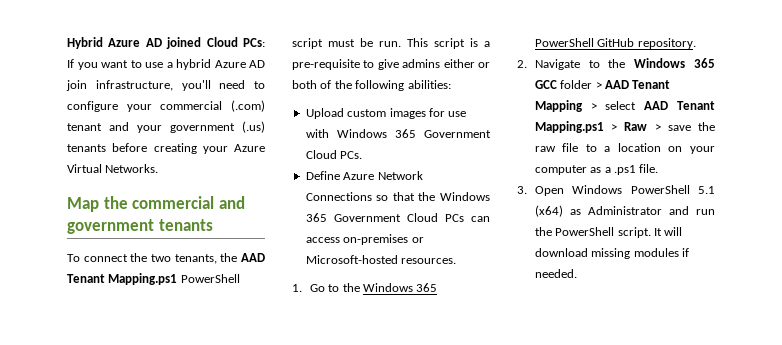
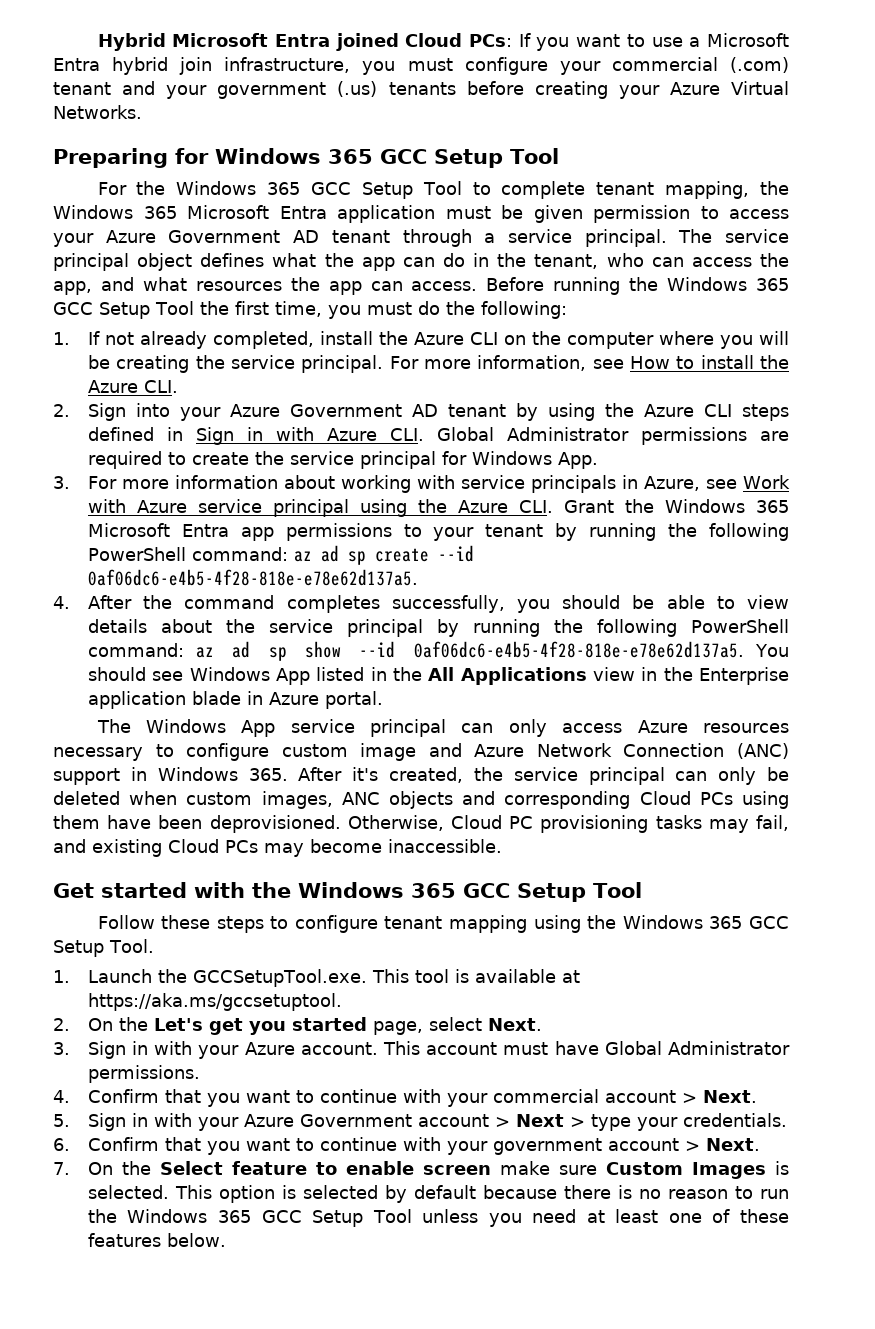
[108,38,162,47] Azure AD -> [172,33,330,47] Microsoft Entra
[176,59,265,70] [66,80,265,91] hybrid Azure AD join infrastructure, you'll need to -> [707,33,789,47] [53,57,453,75] Microsoft Entra hybrid join infrastructure, you must
[67,196,245,212] [67,219,213,234] [67,253,265,264] [67,273,240,285] [292,38,490,49] [292,59,490,70] [292,80,451,91] [305,108,467,119] [305,129,491,138] [305,150,363,159] [305,171,423,180] [305,192,490,201] [305,213,490,222] [305,234,424,245] [305,255,457,264] [292,283,438,292] [534,38,696,49] [517,58,715,70] [534,80,671,89] [534,100,715,112] [534,121,715,133] [534,143,715,154] [534,164,659,175] [517,185,715,196] [534,205,715,217] [534,227,683,238] [534,248,690,259] [534,269,577,278] Map the commercial and government tenants // To connect the two tenants, the AAD Tenant Mapping.ps1 PowerShell script must be run. This script is a pre-requisite to give admins either or both of the following abilities: // Upload custom images for use with Windows 365 Government Cloud PCs. // Define Azure Network Connections so that the Windows 365 Government Cloud PCs can access on-premises or Microsoft-hosted resources. // 1. Go to the Windows 365 PowerShell GitHub repository. // 2. Navigate to the Windows 365 GCC folder > AAD Tenant Mapping > select AAD Tenant Mapping.ps1 > Raw > save the raw file to a location on your computer as a .ps1 file. // 3. Open Windows PowerShell 5.1 (x64) as Administrator and run the PowerShell script. It will download missing modules if needed. -> [53,148,559,168] [97,181,790,199] [53,205,789,223] [53,229,790,247] [53,253,789,271] [53,277,789,295] [53,301,567,319] [53,331,789,349] [87,355,790,373] [87,380,178,393] [53,403,789,421] [87,427,789,445] [87,451,598,469] [53,475,791,493] [87,499,789,517] [87,523,789,541] [87,545,474,565] [87,569,418,586] [53,595,789,613] [87,619,789,637] [87,641,790,661] [87,667,790,685] [87,691,383,709] [96,719,790,737] [53,743,789,761] [53,767,790,785] [53,791,790,809] [53,815,790,833] [53,839,502,857] [53,882,642,902] [97,915,789,933] [53,939,154,957] [53,969,580,987] [87,993,342,1011] [53,1017,542,1035] [53,1041,790,1059] [87,1065,200,1083] [53,1089,757,1107] [53,1113,787,1131] [53,1137,760,1155] [53,1161,789,1179] [87,1185,789,1203] [87,1209,789,1227] [87,1233,226,1247] Preparing for Windows 365 GCC Setup Tool // For the Windows 365 GCC Setup Tool to complete tenant mapping, the Windows 365 Microsoft Entra application must be given permission to access your Azure Government AD tenant through a service principal. The service principal object defines what the app can do in the tenant, who can access the app, and what resources the app can access. Before running the Windows 365 GCC Setup Tool the first time, you must do the following: // 1. If not already completed, install the Azure CLI on the computer where you will be creating the service principal. For more information, see How to install the Azure CLI. // 2. Sign into your Azure Government AD tenant by using the Azure CLI steps defined in Sign in with Azure CLI. Global Administrator permissions are required to create the service principal for Windows App. // 3. For more information about working with service principals in Azure, see Work with Azure service principal using the Azure CLI. Grant the Windows 365 Microsoft Entra app permissions to your tenant by running the following PowerShell command: az ad sp create --id 0af06dc6-e4b5-4f28-818e-e78e62d137a5. // 4. After the command completes successfully, you should be able to view details about the service principal by running the following PowerShell command: az ad sp show --id 0af06dc6-e4b5-4f28-818e-e78e62d137a5. You should see Windows App listed in the All Applications view in the Enterprise application blade in Azure portal. // The Windows App service principal can only access Azure resources necessary to configure custom image and Azure Network Connection (ANC) support in Windows 365. After it's created, the service principal can only be deleted when custom images, ANC objects and corresponding Cloud PCs using them have been deprovisioned. Otherwise, Cloud PC provisioning tasks may fail, and existing Cloud PCs may become inaccessible. // Get started with the Windows 365 GCC Setup Tool // Follow these steps to configure tenant mapping using the Windows 365 GCC Setup Tool. // 1. Launch the GCCSetupTool.exe. This tool is available at https://aka.ms/gccsetuptool. // 2. On the Let's get you started page, select Next. // 3. Sign in with your Azure account. This account must have Global Administrator permissions. // 4. Confirm that you want to continue with your commercial account > Next. // 5. Sign in with your Azure Government account > Next > type your credentials. // 6. Confirm that you want to continue with your government account > Next. // 7. On the Select feature to enable screen make sure Custom Images is selected. This option is selected by default because there is no reason to run the Windows 365 GCC Setup Tool unless you need at least one of these features below.

